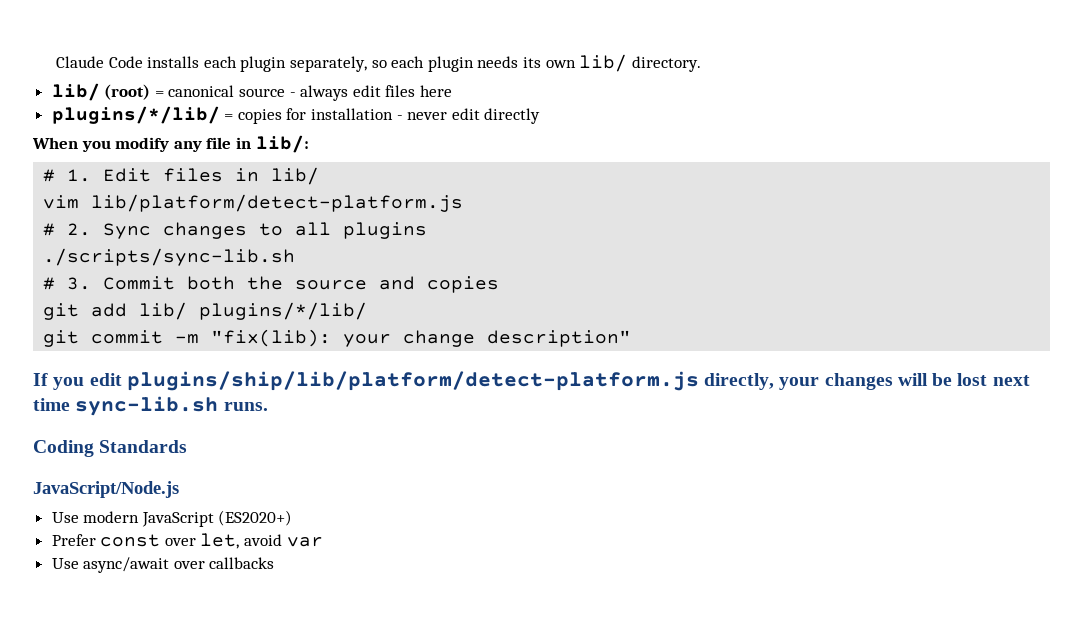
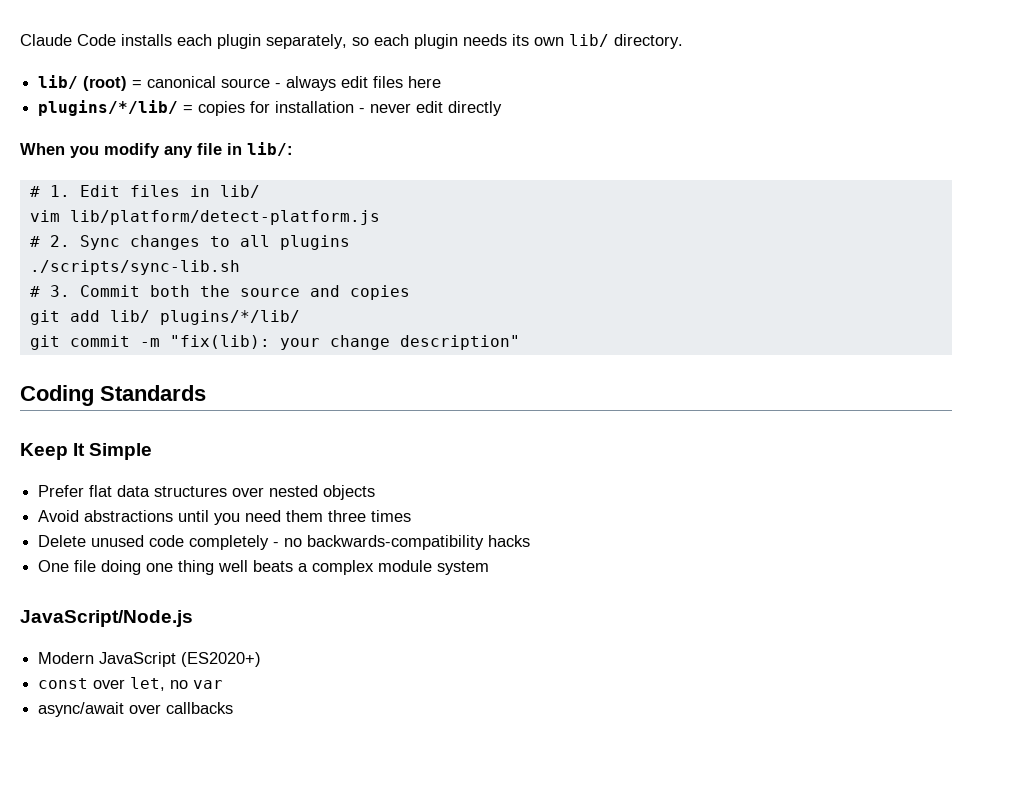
[33,371,1030,391] [33,396,268,416] [33,440,188,457] If you edit plugins/ship/lib/platform/detect-platform.js directly, your changes will be lost next time sync-lib.sh runs. // Coding Standards -> [20,385,206,406] [20,443,153,460] [38,485,376,500] [38,510,412,525] [38,535,531,550] [38,560,490,575] Coding Standards // Keep It Simple // Prefer flat data structures over nested objects // Avoid abstractions until you need them three times // Delete unused code completely - no backwards-compatibility hacks // One file doing one thing well beats a complex module system
[51,511,140,523] Use modern -> [38,652,95,664] Modern
[51,534,96,546] Prefer -> (262, 659) none
[244,534,283,546] avoid -> [170,680,189,689] no
[51,558,79,569] Use -> (224, 684) none

